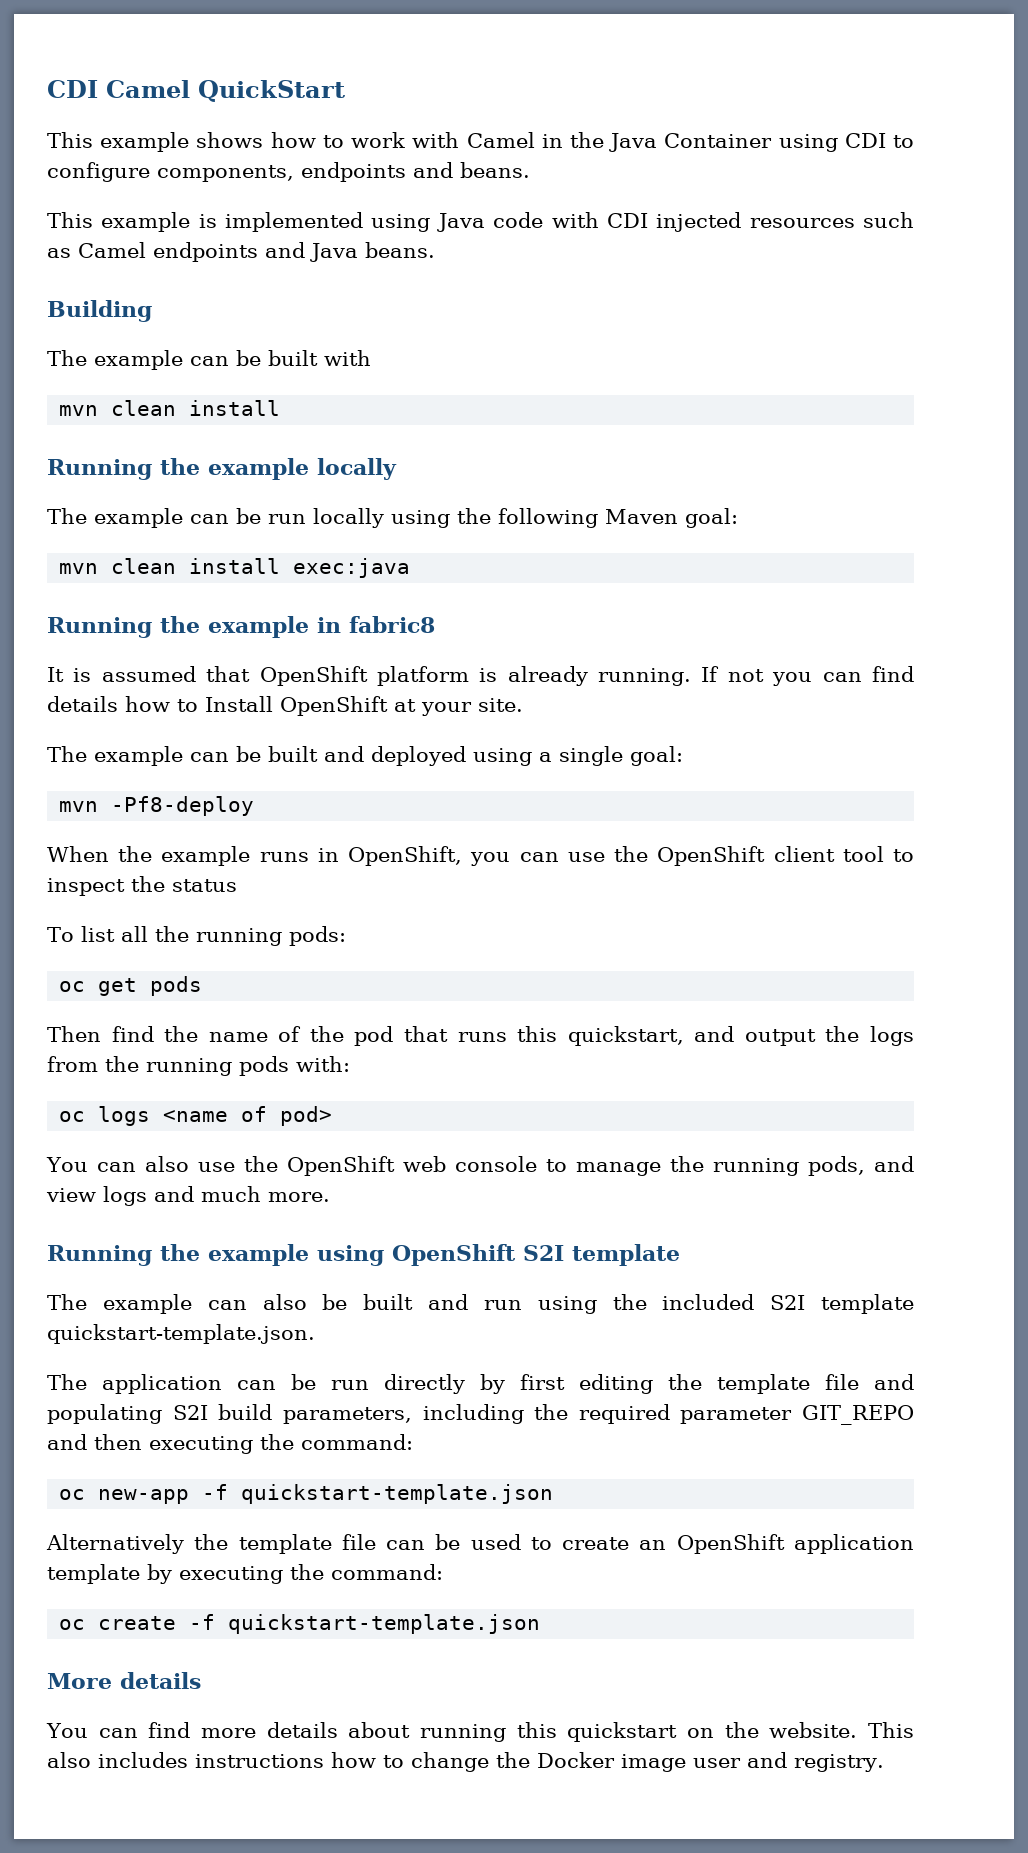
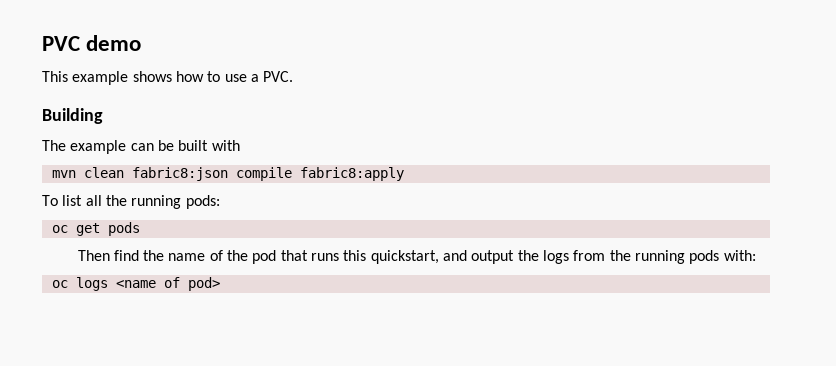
[47,80,345,102] CDI Camel QuickStart -> [42,35,142,51] PVC demo
[351,132,914,152] [47,162,530,182] [47,212,915,232] [47,242,435,262] work with Camel in the Java Container using CDI to configure components, endpoints and beans. // This example is implemented using Java code with CDI injected resources such as Camel endpoints and Java beans. -> [224,71,294,82] use a PVC.
[189,400,281,416] [47,458,397,480] [47,508,738,528] [59,558,411,578] [47,616,435,638] [47,666,914,686] [47,696,523,716] [47,746,683,766] [59,796,255,816] [47,846,915,866] [47,876,237,896] install // Running the example locally // The example can be run locally using the following Maven goal: // mvn clean install exec:java // Running the example in fabric8 // It is assumed that OpenShift platform is already running. If not you can find details how to Install OpenShift at your site. // The example can be built and deployed using a single goal: // mvn -Pf8-deploy // When the example runs in OpenShift, you can use the OpenShift client tool to inspect the status -> [131,167,404,181] fabric8:json compile fabric8:apply
[46,1156,914,1176] [46,1186,330,1206] [47,1244,680,1266] [47,1294,914,1314] [47,1324,315,1344] [47,1374,914,1394] [47,1404,914,1425] [47,1434,413,1454] [59,1484,554,1504] [46,1534,914,1554] [47,1564,443,1584] [59,1614,541,1634] [47,1672,201,1689] [46,1722,914,1742] [47,1752,884,1772] // You can also use the OpenShift web console to manage the running pods, and view logs and much more. // Running the example using OpenShift S2I template // The example can also be built and run using the included S2I template quickstart-template.json. // The application can be run directly by first editing the template file and populating S2I build parameters, including the required parameter GIT_REPO and then executing the command: // oc new-app -f quickstart-template.json // Alternatively the template file can be used to create an OpenShift application template by executing the command: // oc create -f quickstart-template.json // More details // You can find more details about running this quickstart on the website. This also includes instructions how to change the Docker image user and registry. -> (220, 284) none

